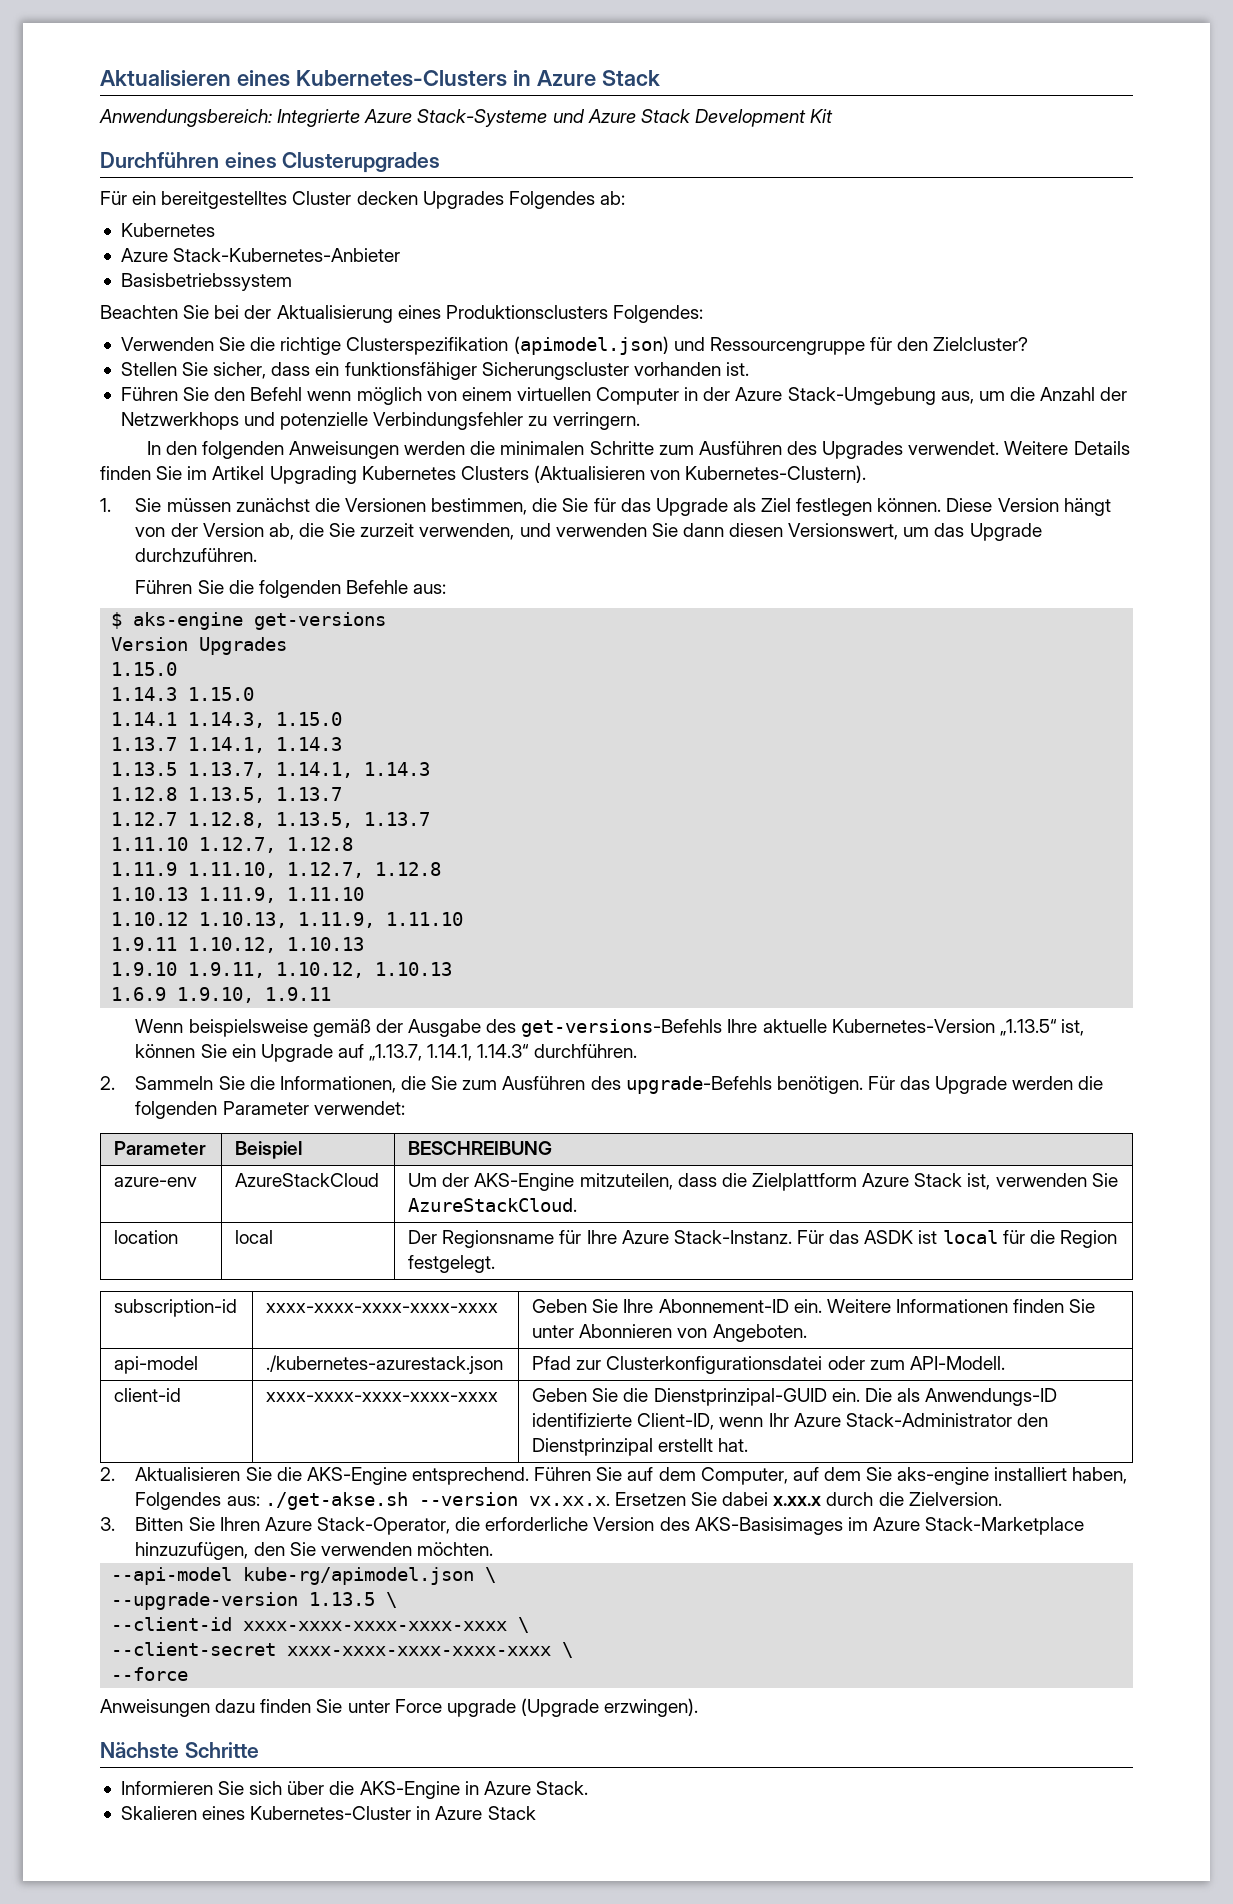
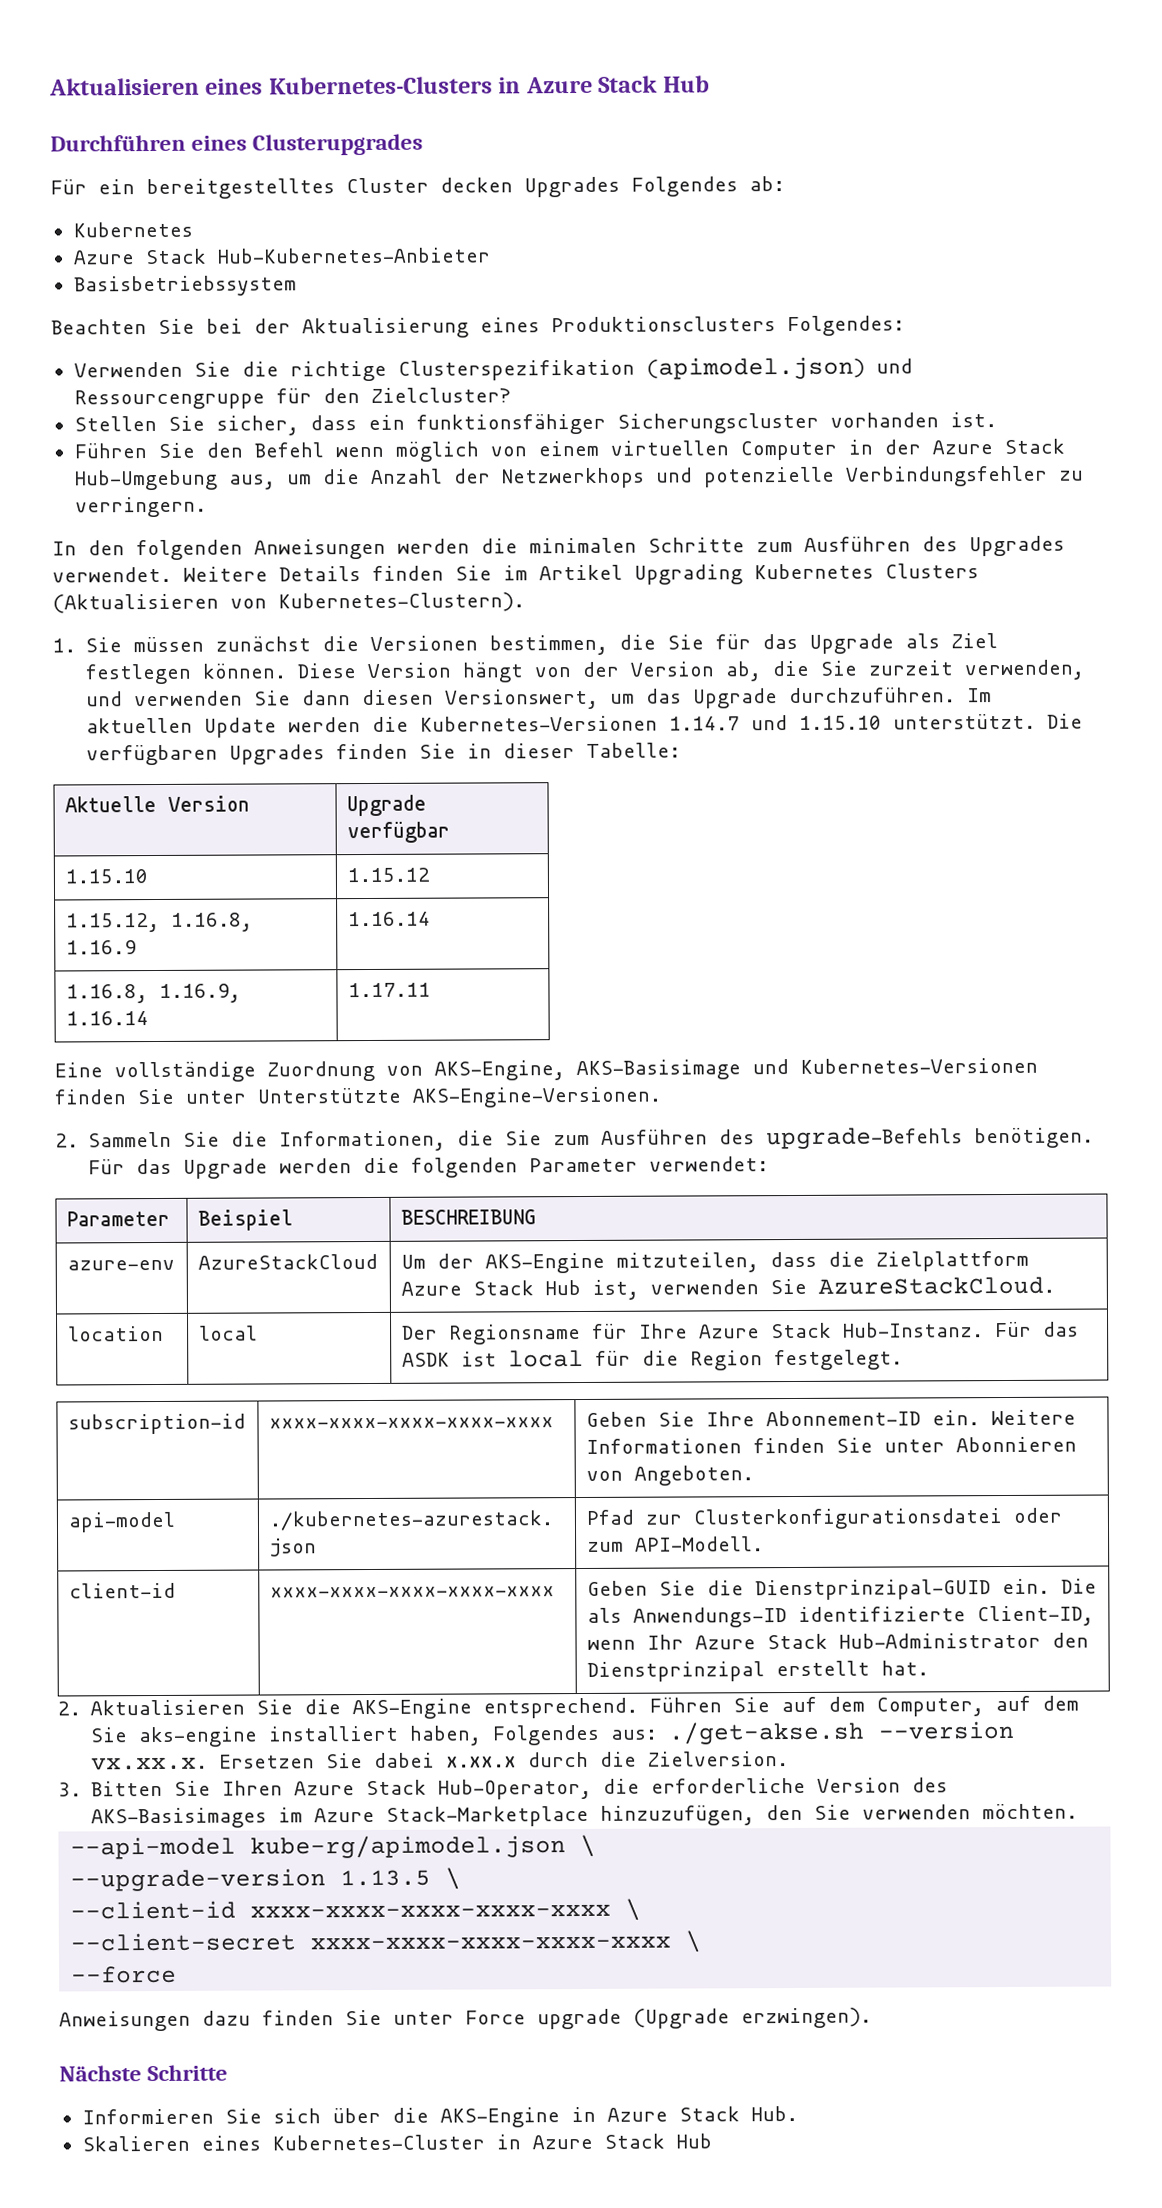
[99,109,834,127] // Anwendungsbereich: Integrierte Azure Stack-Systeme und Azure Stack Development Kit -> [662,75,710,93] Hub
[173,248,401,262] Stack-Kubernetes-Anbieter -> [144,247,491,265] Stack Hub-Kubernetes-Anbieter
[787,387,936,405] Stack-Umgebung -> [1003,438,1065,454] [74,469,218,491] Stack Hub-Umgebung
[135,580,447,598] [111,612,387,630] [111,637,288,655] [111,662,178,676] [111,687,255,701] [111,712,343,728] [111,737,343,753] [111,762,431,778] [111,787,343,803] [111,812,431,828] [111,837,354,853] [111,862,442,878] [111,887,365,903] [111,912,464,928] [111,937,365,953] [111,962,453,978] [111,987,332,1003] [135,1019,1084,1037] [135,1044,637,1062] // Führen Sie die folgenden Befehle aus: // $ aks-engine get-versions // Version Upgrades // 1.15.0 // 1.14.3 1.15.0 // 1.14.1 1.14.3, 1.15.0 // 1.13.7 1.14.1, 1.14.3 // 1.13.5 1.13.7, 1.14.1, 1.14.3 // 1.12.8 1.13.5, 1.13.7 // 1.12.7 1.12.8, 1.13.5, 1.13.7 // 1.11.10 1.12.7, 1.12.8 // 1.11.9 1.11.10, 1.12.7, 1.12.8 // 1.10.13 1.11.9, 1.11.10 // 1.10.12 1.10.13, 1.11.9, 1.11.10 // 1.9.11 1.10.12, 1.10.13 // 1.9.10 1.9.11, 1.10.12, 1.10.13 // 1.6.9 1.9.10, 1.9.11 // Wenn beispielsweise gemäß der Ausgabe des get-versions-Befehls Ihre aktuelle Kubernetes-Version „1.13.5“ ist, können Sie ein Upgrade auf „1.13.7, 1.14.1, 1.14.3“ durchführen. -> [967,688,993,703] [86,713,1084,738] [86,742,682,766] [64,795,250,813] [346,794,427,817] [346,821,450,844] [64,869,148,884] [346,867,430,883] [65,912,253,933] [65,940,137,955] [347,911,431,927] [65,983,241,1004] [65,1011,149,1026] [347,982,431,998] [54,1057,1038,1083] [54,1086,662,1108] Im aktuellen Update werden die Kubernetes-Versionen 1.14.7 und 1.15.10 unterstützt. Die verfügbaren Upgrades finden Sie in dieser Tabelle: // Aktuelle Version | Upgrade verfügbar // 1.15.10 | 1.15.12 // 1.15.12, 1.16.8, 1.16.9 | 1.16.14 // 1.16.8, 1.16.9, 1.16.14 | 1.17.11 // Eine vollständige Zuordnung von AKS-Engine, AKS-Basisimage und Kubernetes-Versionen finden Sie unter Unterstützte AKS-Engine-Versionen.
(963, 1180) none -> [544,1280,581,1296] Hub
[673,1230,792,1244] Stack-Instanz. -> [770,1322,984,1339] Stack Hub-Instanz.
[845,1413,1012,1427] Stack-Administrator -> [766,1632,1041,1650] Stack Hub-Administrator
[317,1517,451,1535] Stack-Operator, -> [366,1778,593,1800] Stack Hub-Operator,
[535,1781,588,1795] Stack. -> [678,2105,798,2122] Stack Hub.
(536, 1813) none -> [675,2133,712,2149] Hub

